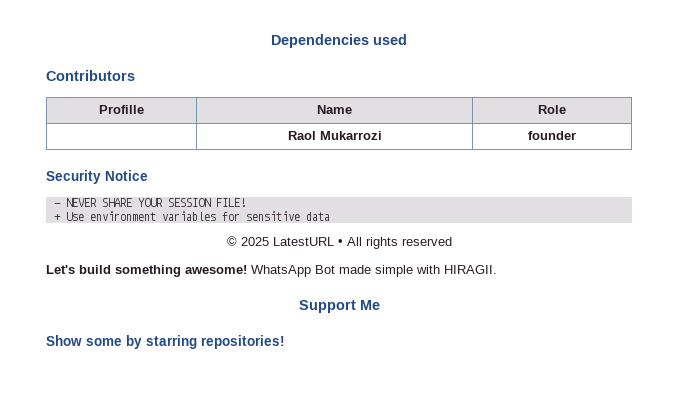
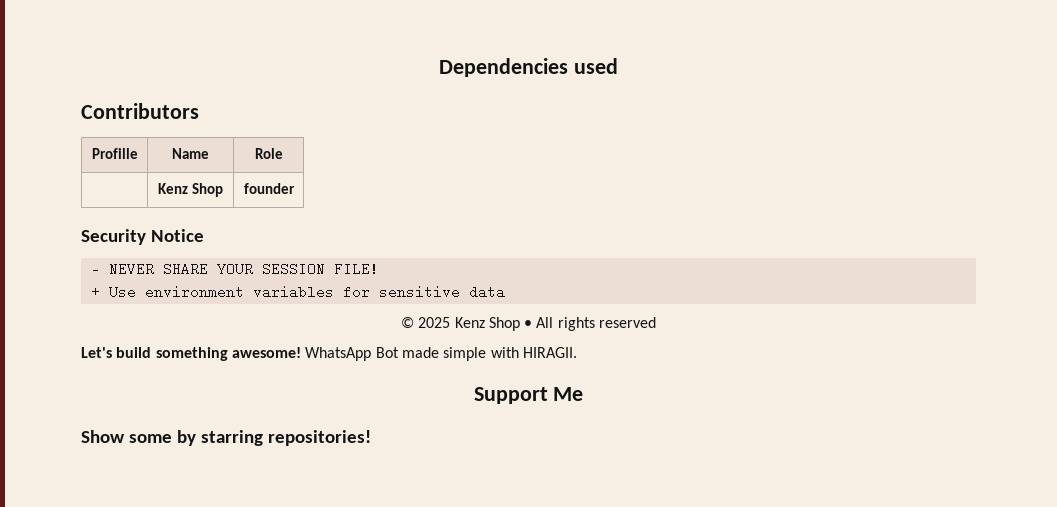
[287,131,382,140] Raol Mukarrozi -> [158,183,223,197] Kenz Shop
[272,237,334,246] LatestURL -> [454,317,520,331] Kenz Shop

